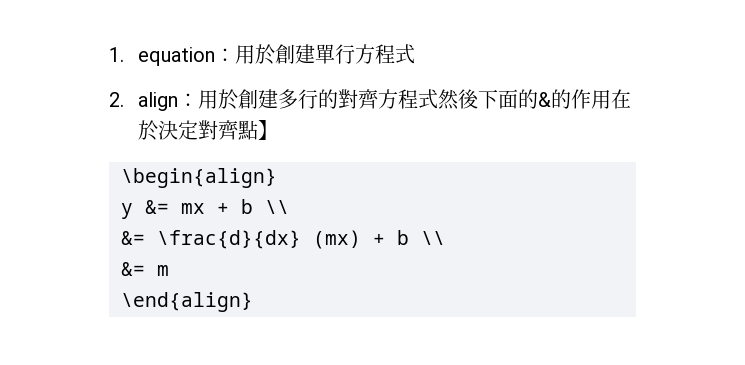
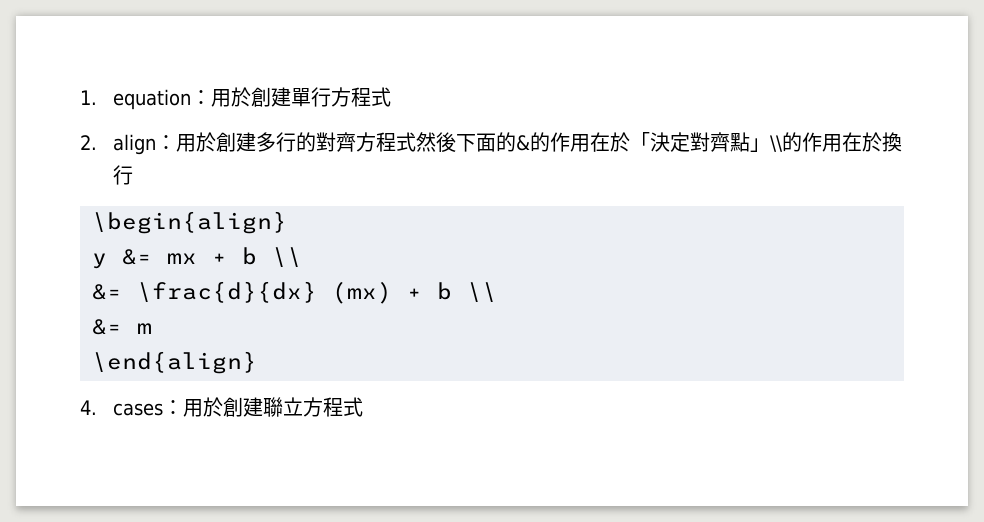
(158, 130) none -> [630,132,651,150] 「
[257,120,278,140] 】 -> [750,132,903,152] [113,165,134,185] 」\\的作用在於換行
(253, 302) none -> [80,397,364,417] // 4. cases：用於創建聯立方程式

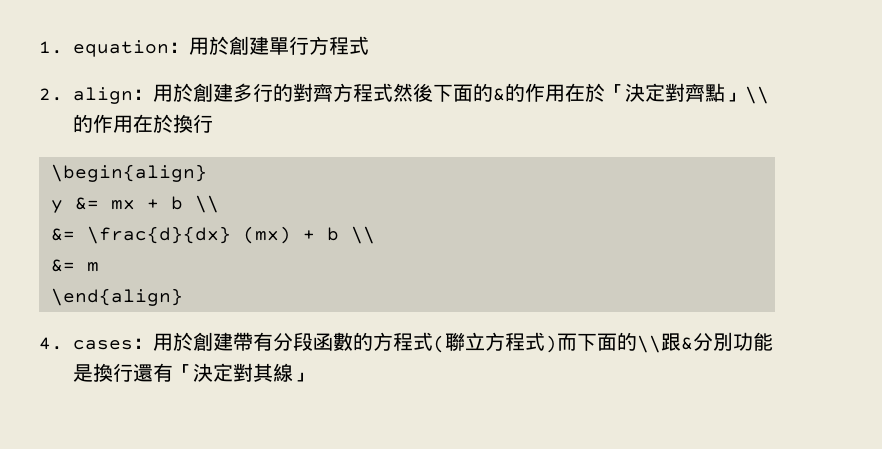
[263,397,364,417] 聯立方程式 -> [232,332,773,353] [72,363,313,382] 帶有分段函數的方程式(聯立方程式)而下面的\\跟&分別功能是換行還有「決定對其線」

